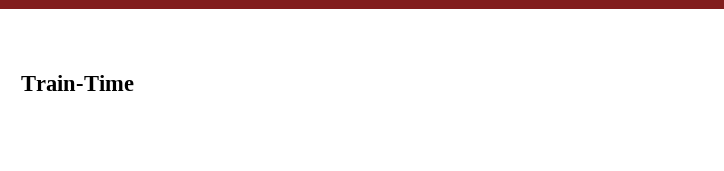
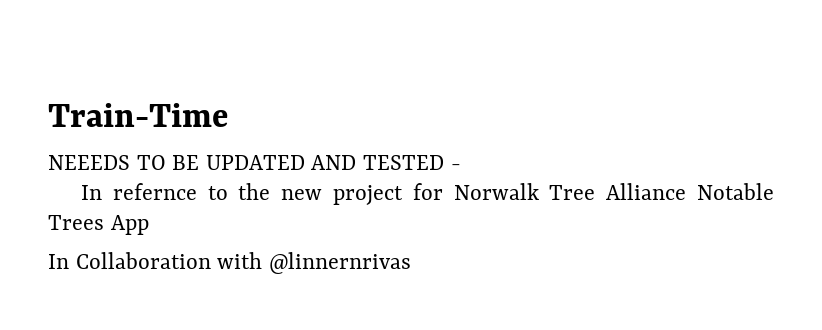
(134, 83) none -> [48,155,461,170] [81,183,774,205] [48,215,149,235] [48,252,411,274] // NEEEDS TO BE UPDATED AND TESTED - // In refernce to the new project for Norwalk Tree Alliance Notable Trees App // In Collaboration with @linnernrivas

